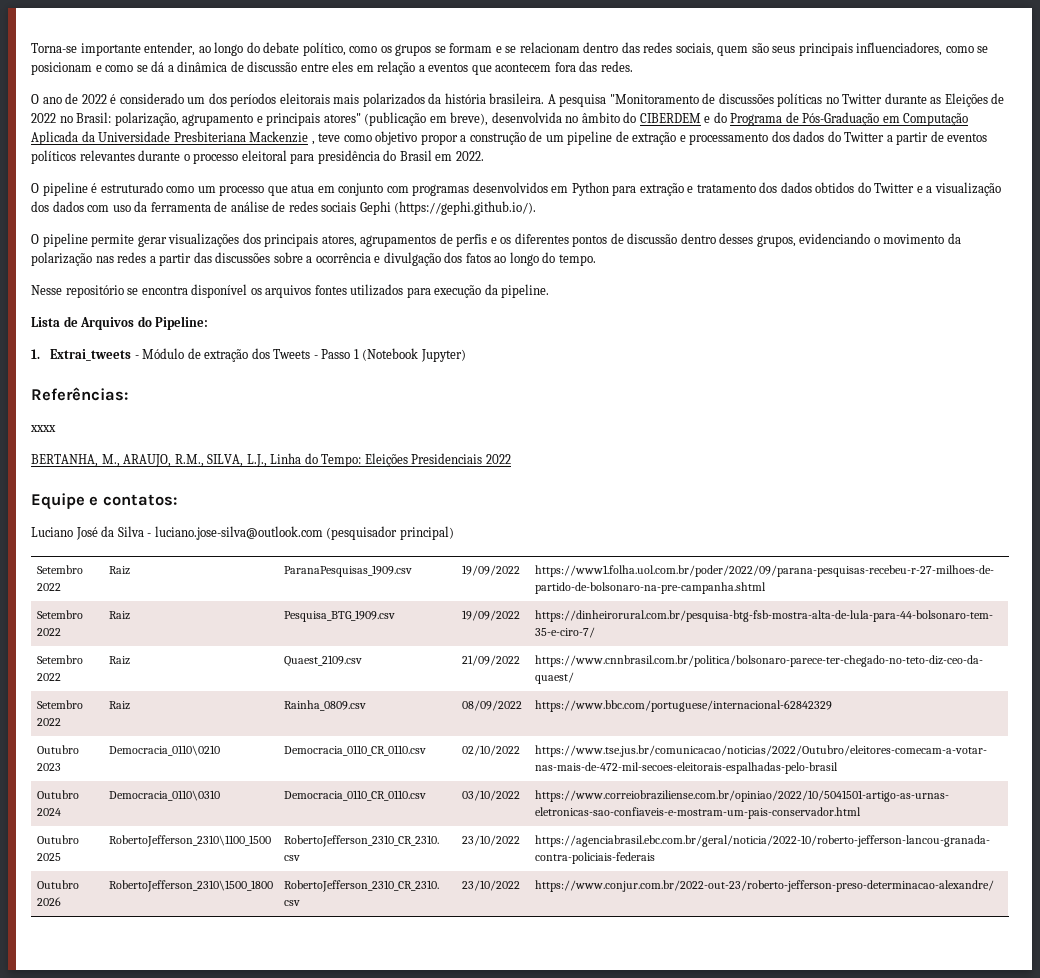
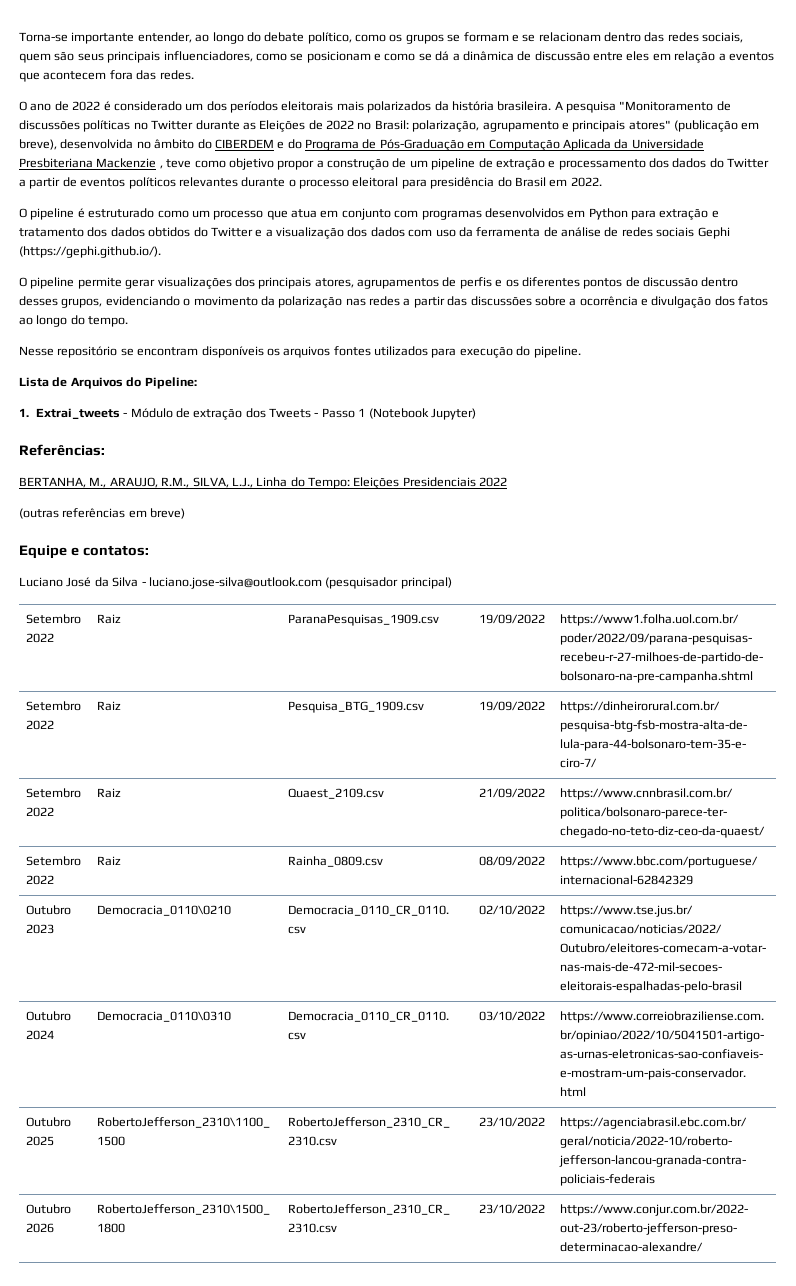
[141,284,248,298] encontra disponível -> [137,346,264,358] encontram disponíveis
[484,284,498,295] da -> [516,346,531,356] do
[30,425,56,432] // xxxx -> (105, 450) none
(511, 459) none -> [19,508,186,519] // (outras referências em breve)

